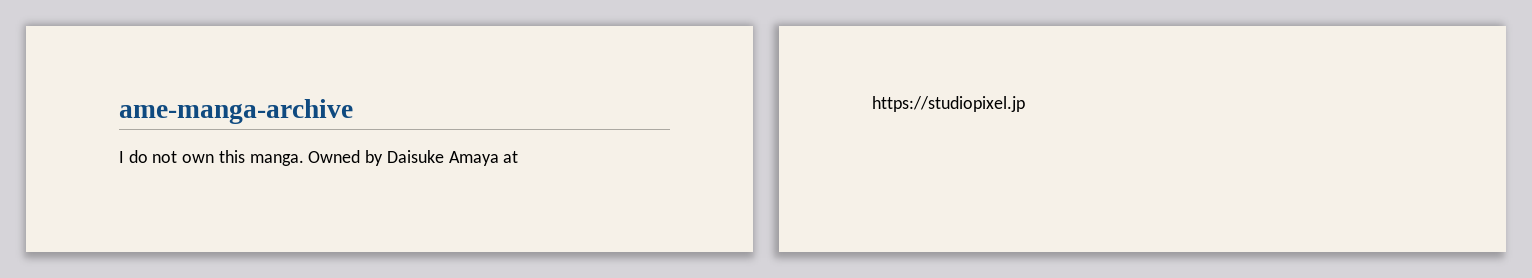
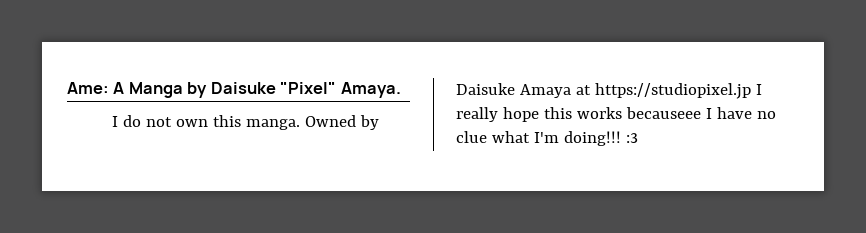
[119,99,353,124] ame-manga-archive -> [67,82,401,98] Ame: A Manga by Daisuke "Pixel" Amaya.
(1025, 104) none -> [755,84,762,95] [456,107,776,122] [456,131,638,146] I really hope this works becauseee I have no clue what I'm doing!!! :3

